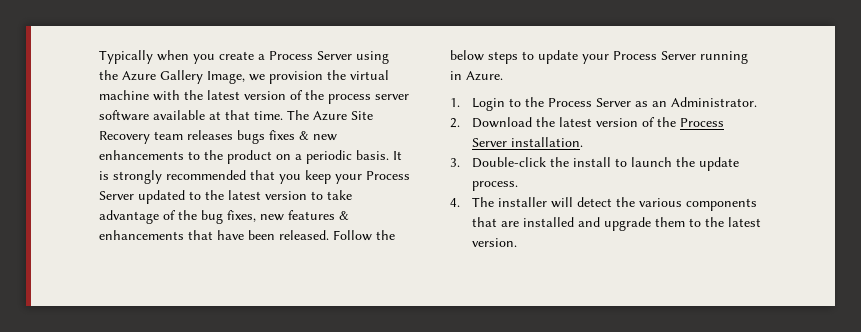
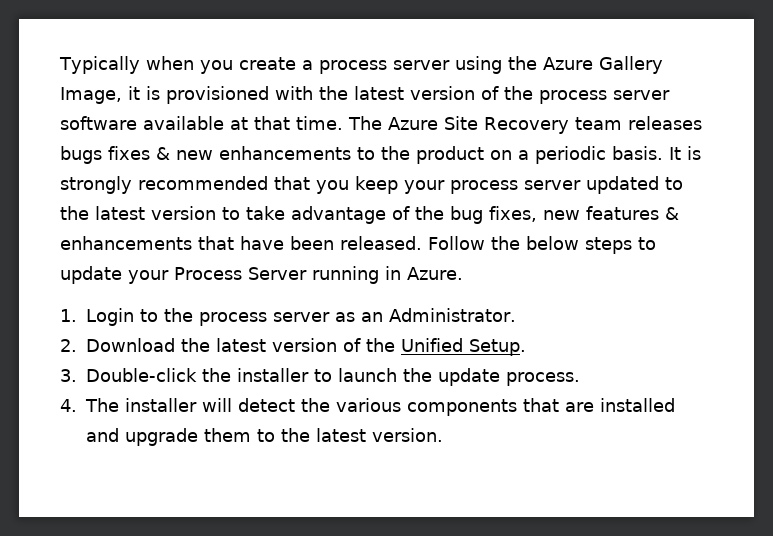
[269,51,352,60] Process Server -> [318,60,450,74] process server
[249,70,389,84] [99,90,149,100] we provision the virtual machine -> [128,86,269,104] it is provisioned
[366,171,410,180] [99,191,134,200] Process Server -> [450,180,581,194] process server
[548,98,632,107] Process Server -> [199,312,330,326] process server
[680,118,725,127] [472,137,584,147] Process Server installation. -> [401,338,526,356] Unified Setup.
[573,157,612,167] install -> [237,368,309,382] installer

